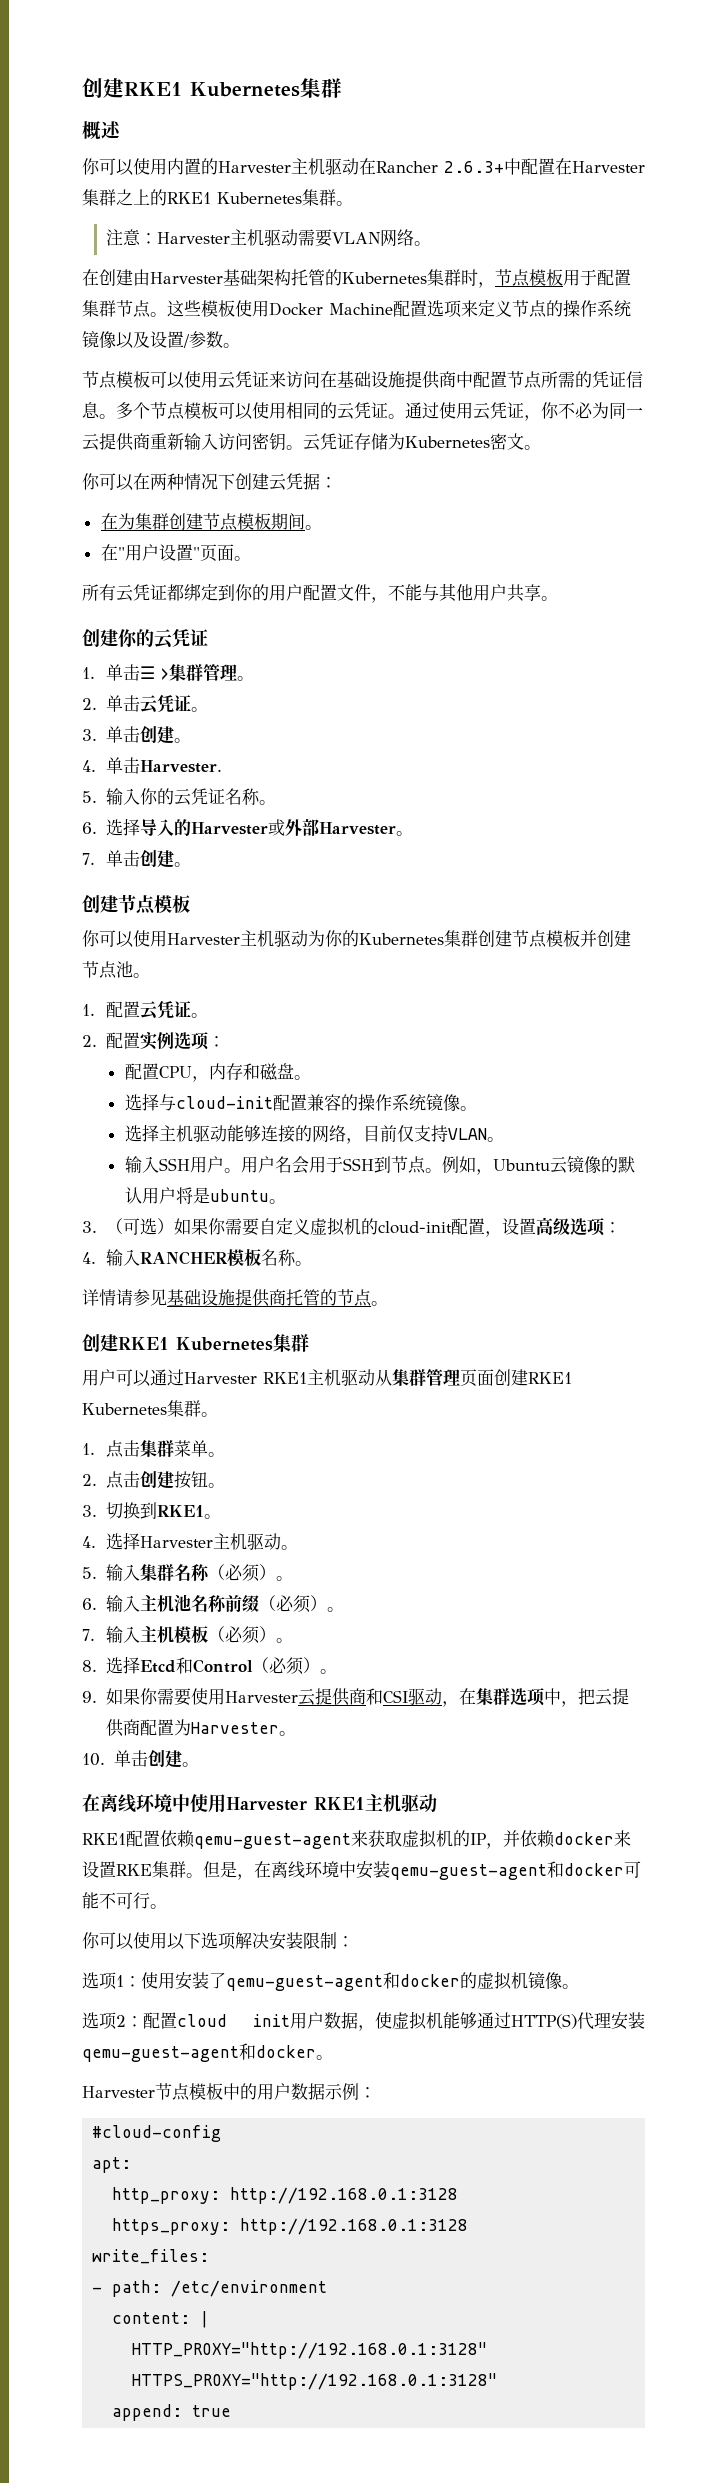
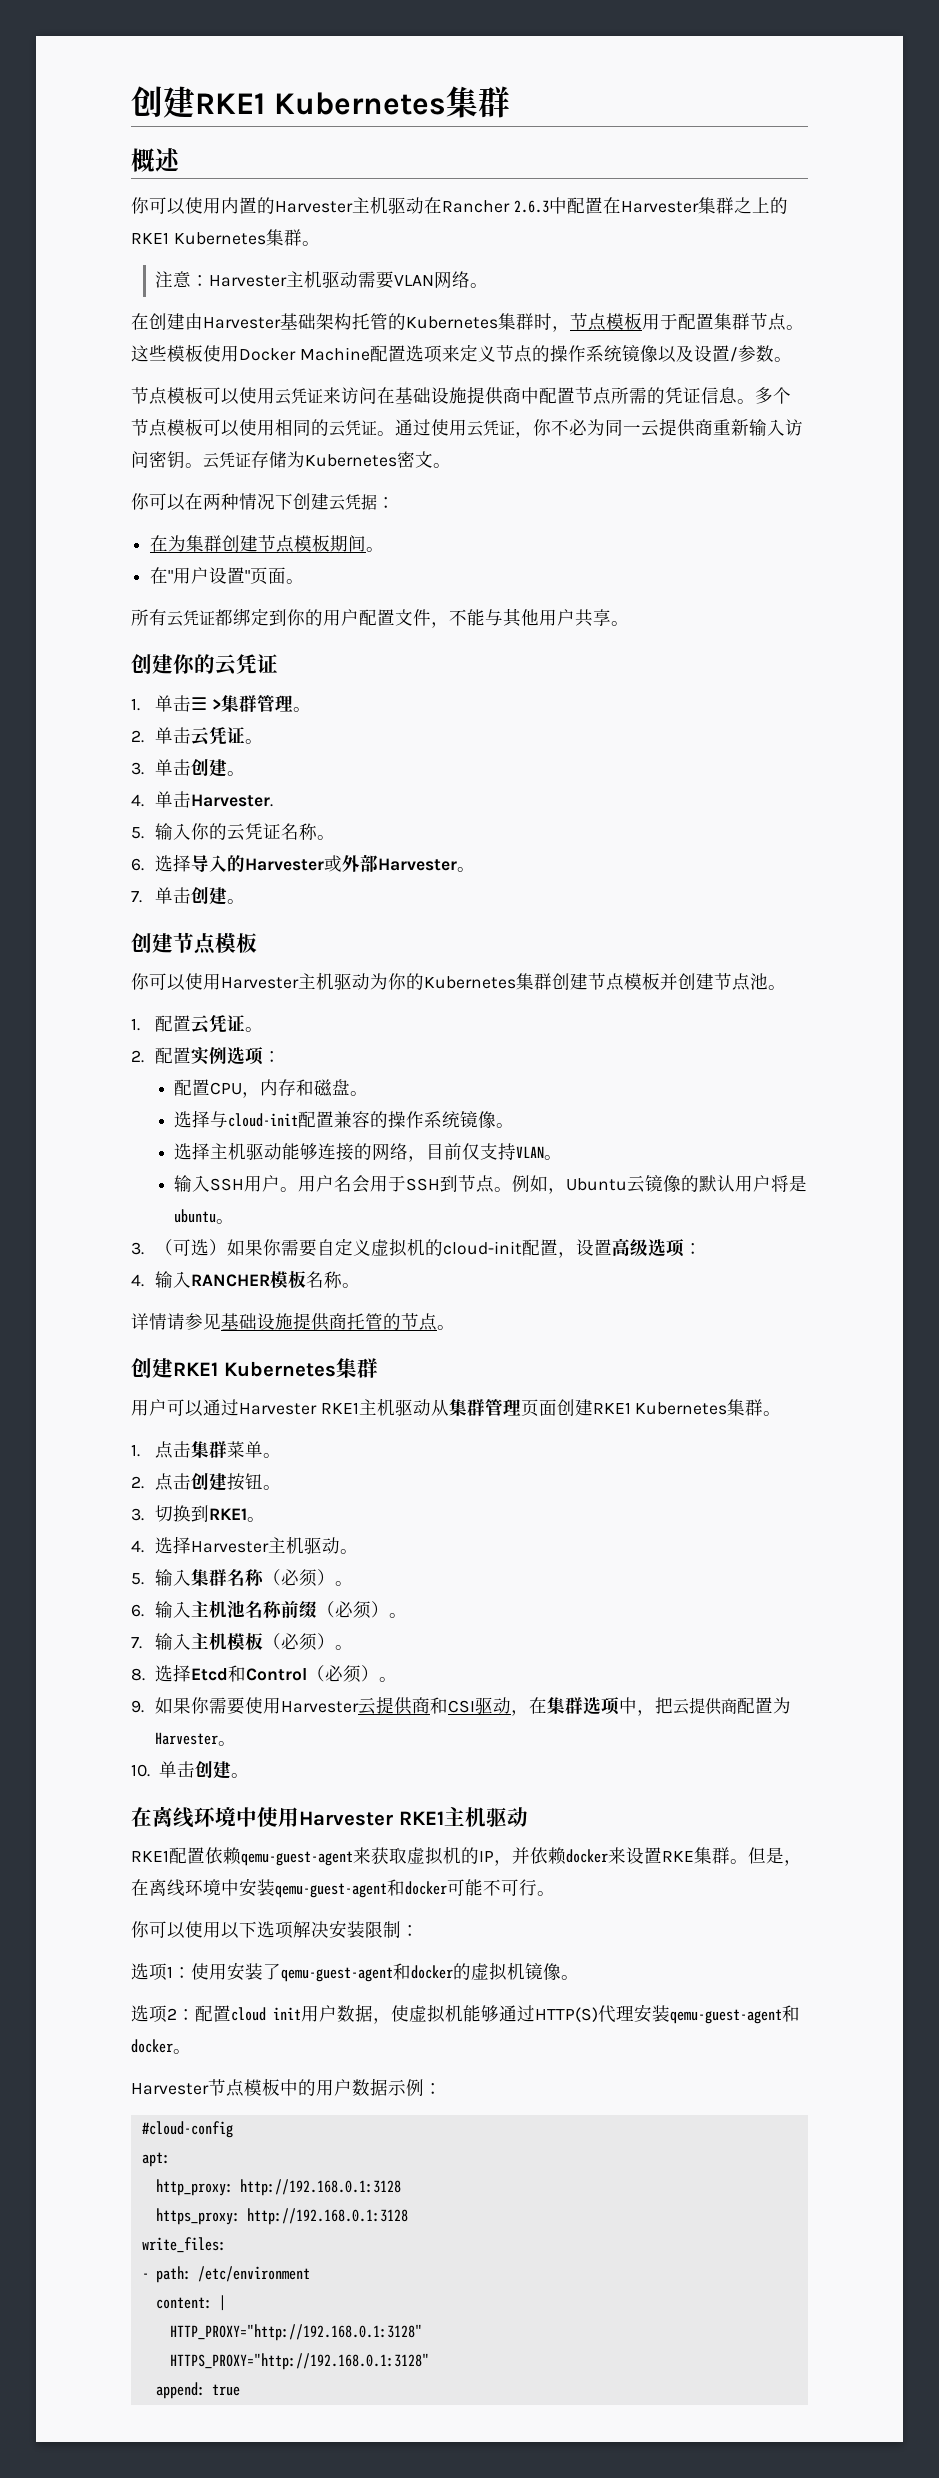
[444,161,504,173] 2.6.3+ -> [513,200,549,213] 2.6.3

